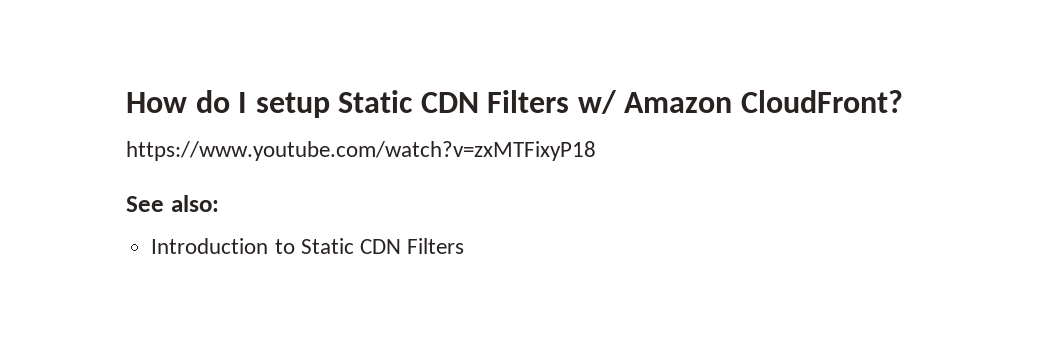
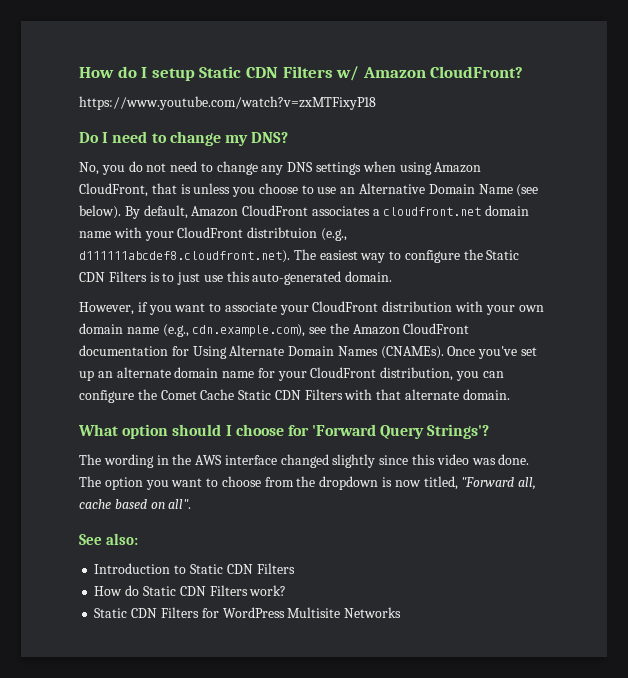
(596, 151) none -> [79,131,289,146] [79,161,482,175] [79,183,539,197] [79,205,530,219] [79,227,347,241] [79,249,520,263] [79,271,393,285] [79,301,544,315] [79,323,470,337] [79,345,538,359] [79,367,504,381] [79,389,510,403] [78,424,490,439] [79,454,530,468] [79,476,537,490] [79,499,192,509] // Do I need to change my DNS? // No, you do not need to change any DNS settings when using Amazon CloudFront, that is unless you choose to use an Alternative Domain Name (see below). By default, Amazon CloudFront associates a cloudfront.net domain name with your CloudFront distribtuion (e.g., d111111abcdef8.cloudfront.net). The easiest way to configure the Static CDN Filters is to just use this auto-generated domain. // However, if you want to associate your CloudFront distribution with your own domain name (e.g., cdn.example.com), see the Amazon CloudFront documentation for Using Alternate Domain Names (CNAMEs). Once you've set up an alternate domain name for your CloudFront distribution, you can configure the Comet Cache Static CDN Filters with that alternate domain. // What option should I choose for 'Forward Query Strings'? // The wording in the AWS interface changed slightly since this video was done. The option you want to choose from the dropdown is now titled, "Forward all, cache based on all".
(465, 246) none -> [94,585,287,596] [94,607,402,618] // How do Static CDN Filters work? // Static CDN Filters for WordPress Multisite Networks

